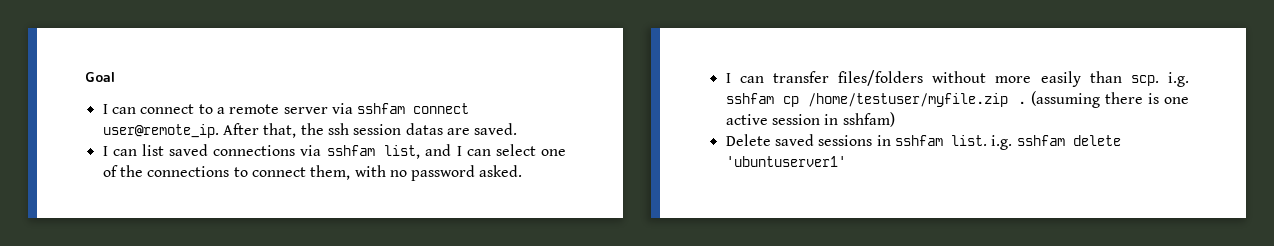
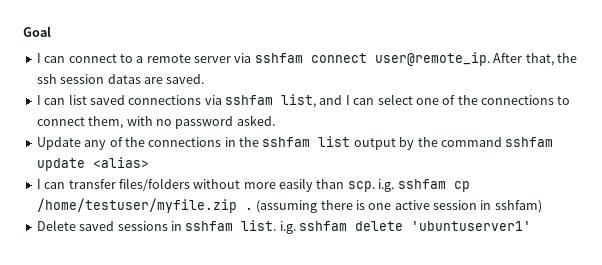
(523, 171) none -> [36,136,554,150] [36,157,149,171] // Update any of the connections in the sshfam list output by the command sshfam update <alias>

